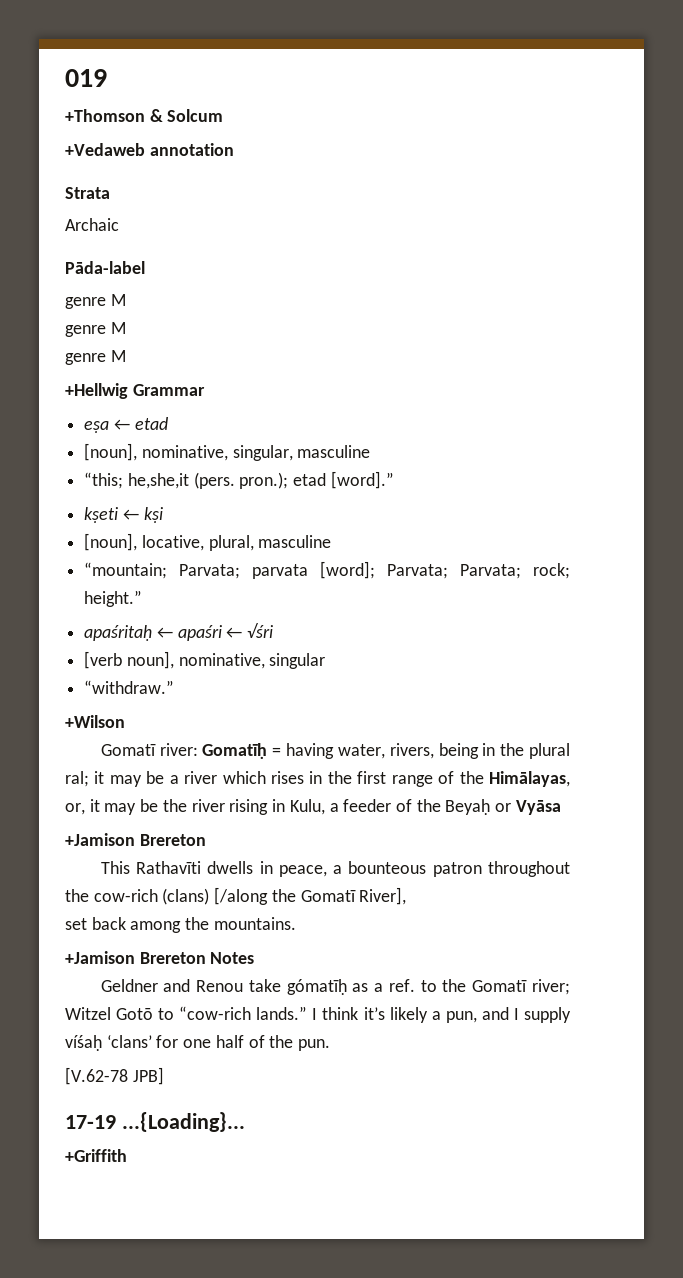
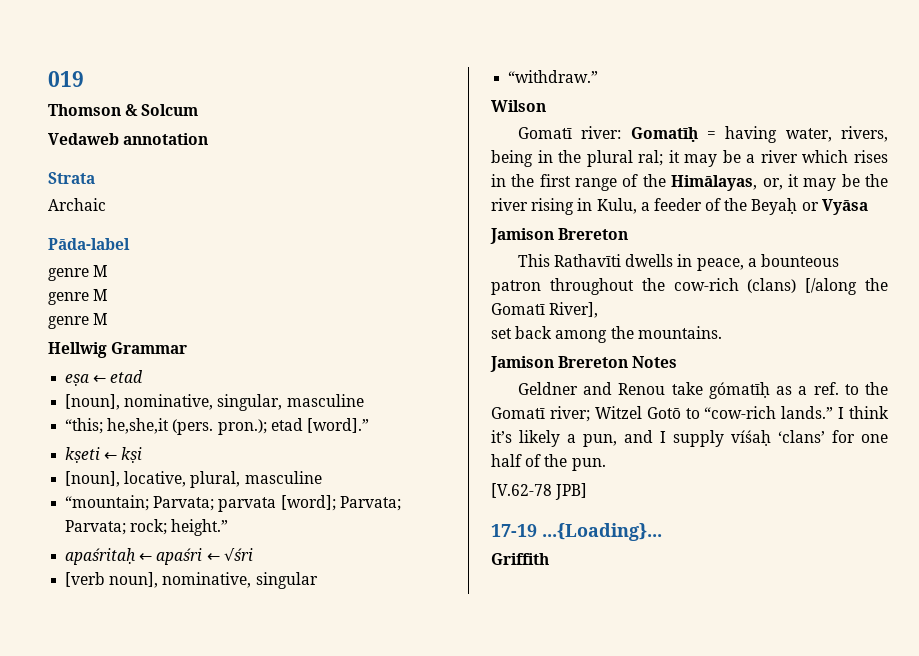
[65,109,145,122] +Thomson -> [48,104,121,116] Thomson
[65,143,145,156] +Vedaweb -> [48,133,119,145] Vedaweb
[65,383,128,399] +Hellwig -> [48,342,107,358] Hellwig
[65,715,125,728] +Wilson -> [491,100,546,112] Wilson
[65,833,135,846] +Jamison -> [490,228,554,244] Jamison
[65,951,135,964] +Jamison -> [490,356,554,372] Jamison
[65,1149,127,1162] +Griffith -> [491,553,549,565] Griffith

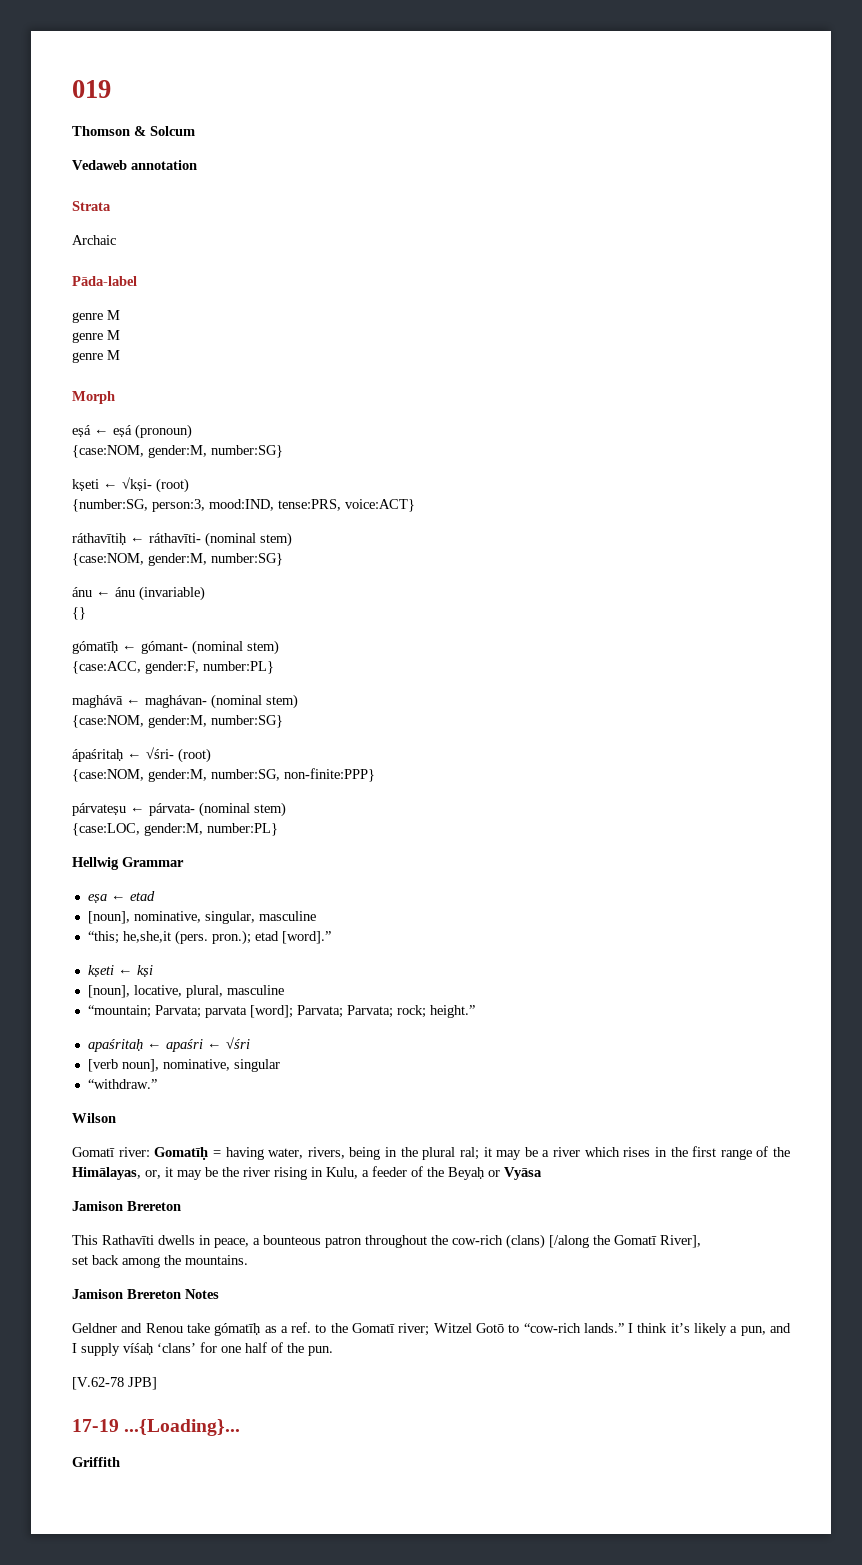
(109, 319) none -> [72,391,115,404] [72,424,192,439] [72,445,283,458] [72,477,189,493] [72,499,415,512] [72,532,292,547] [72,553,283,566] [72,586,205,601] [72,607,86,620] [72,640,279,655] [72,661,274,674] [72,694,298,709] [72,715,283,728] [72,747,211,763] [72,768,375,782] [72,802,286,817] [72,823,278,836] // Morph // eṣá ← eṣá (pronoun) // {case:NOM, gender:M, number:SG} // kṣeti ← √kṣi- (root) // {number:SG, person:3, mood:IND, tense:PRS, voice:ACT} // ráthavītiḥ ← ráthavīti- (nominal stem) // {case:NOM, gender:M, number:SG} // ánu ← ánu (invariable) // {} // gómatīḥ ← gómant- (nominal stem) // {case:ACC, gender:F, number:PL} // maghávā ← maghávan- (nominal stem) // {case:NOM, gender:M, number:SG} // ápaśritaḥ ← √śri- (root) // {case:NOM, gender:M, number:SG, non-finite:PPP} // párvateṣu ← párvata- (nominal stem) // {case:LOC, gender:M, number:PL}

